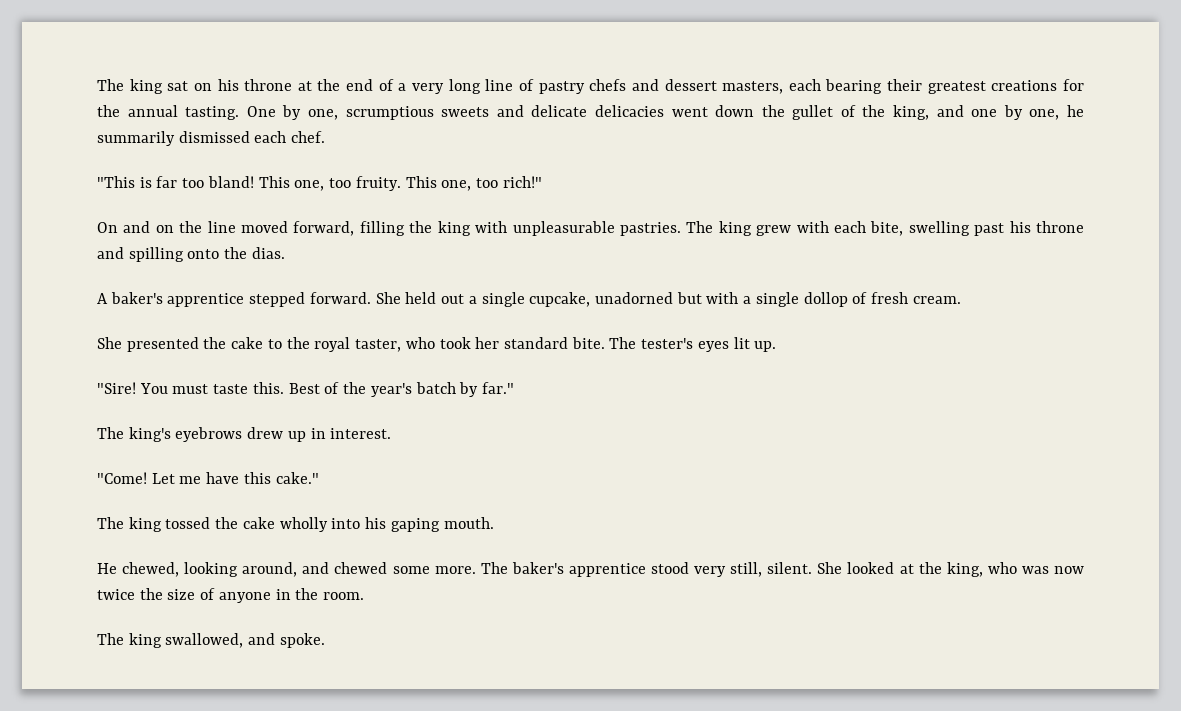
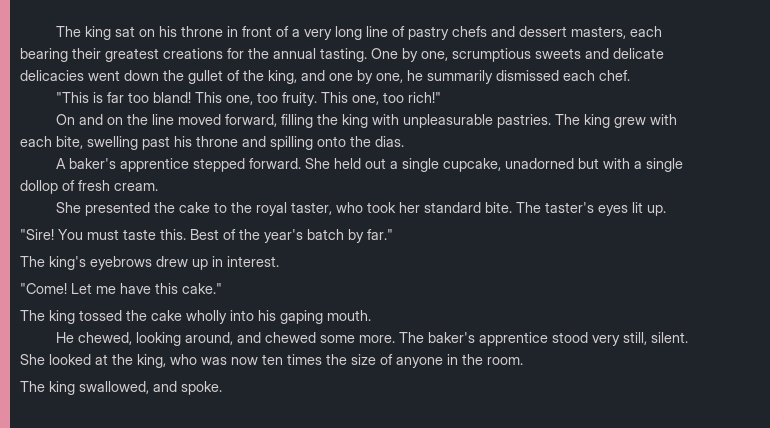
[297,79,374,91] at the end -> [226,26,272,37] in front
[641,338,694,349] tester's -> [544,202,594,213] taster's
[97,589,135,600] twice -> [262,354,322,365] ten times

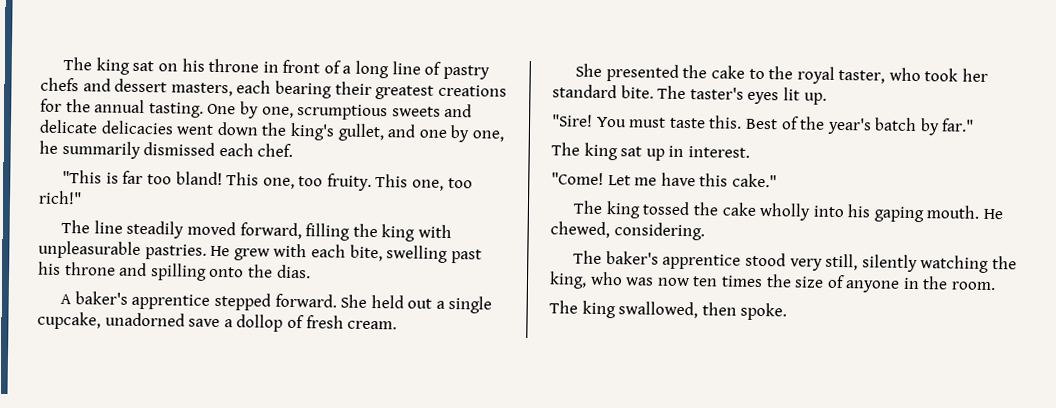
[303,29,332,40] very -> (352, 69) none
[188,70,297,84] gullet of the king, -> [289,122,385,142] king's gullet,
[55,114,174,125] On and on the line -> [61,219,185,239] The line steadily
[554,114,610,128] The king -> [210,245,231,257] He
[577,158,683,172] but with a single -> [188,318,233,328] save a
[49,256,188,270] king's eyebrows drew -> [583,142,643,161] king sat
(371, 315) // -> (981, 212) none
[135,332,395,346] looking around, and chewed some more. -> [613,222,705,241] considering. //
[650,332,688,343] [20,354,108,365] silent. She looked at -> [861,254,990,273] silently watching
[153,381,177,392] and -> [701,302,737,316] then

